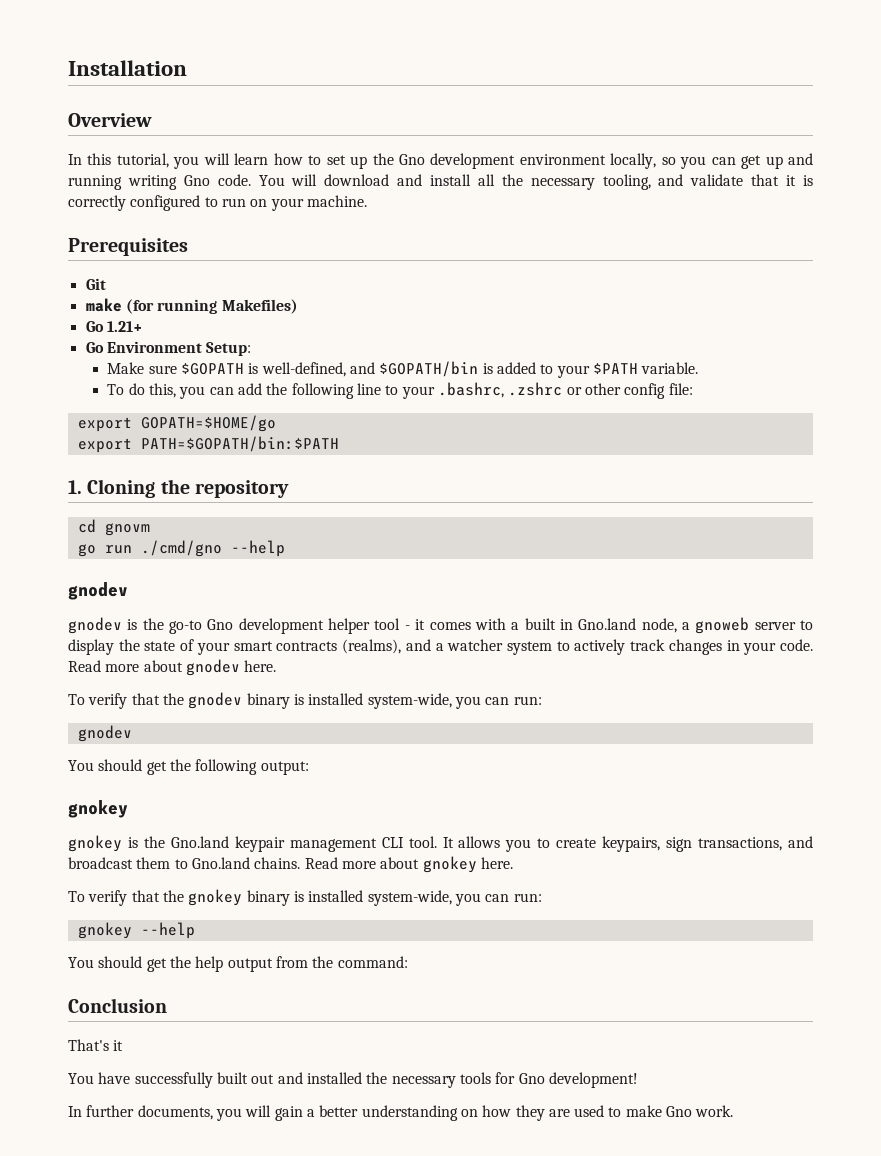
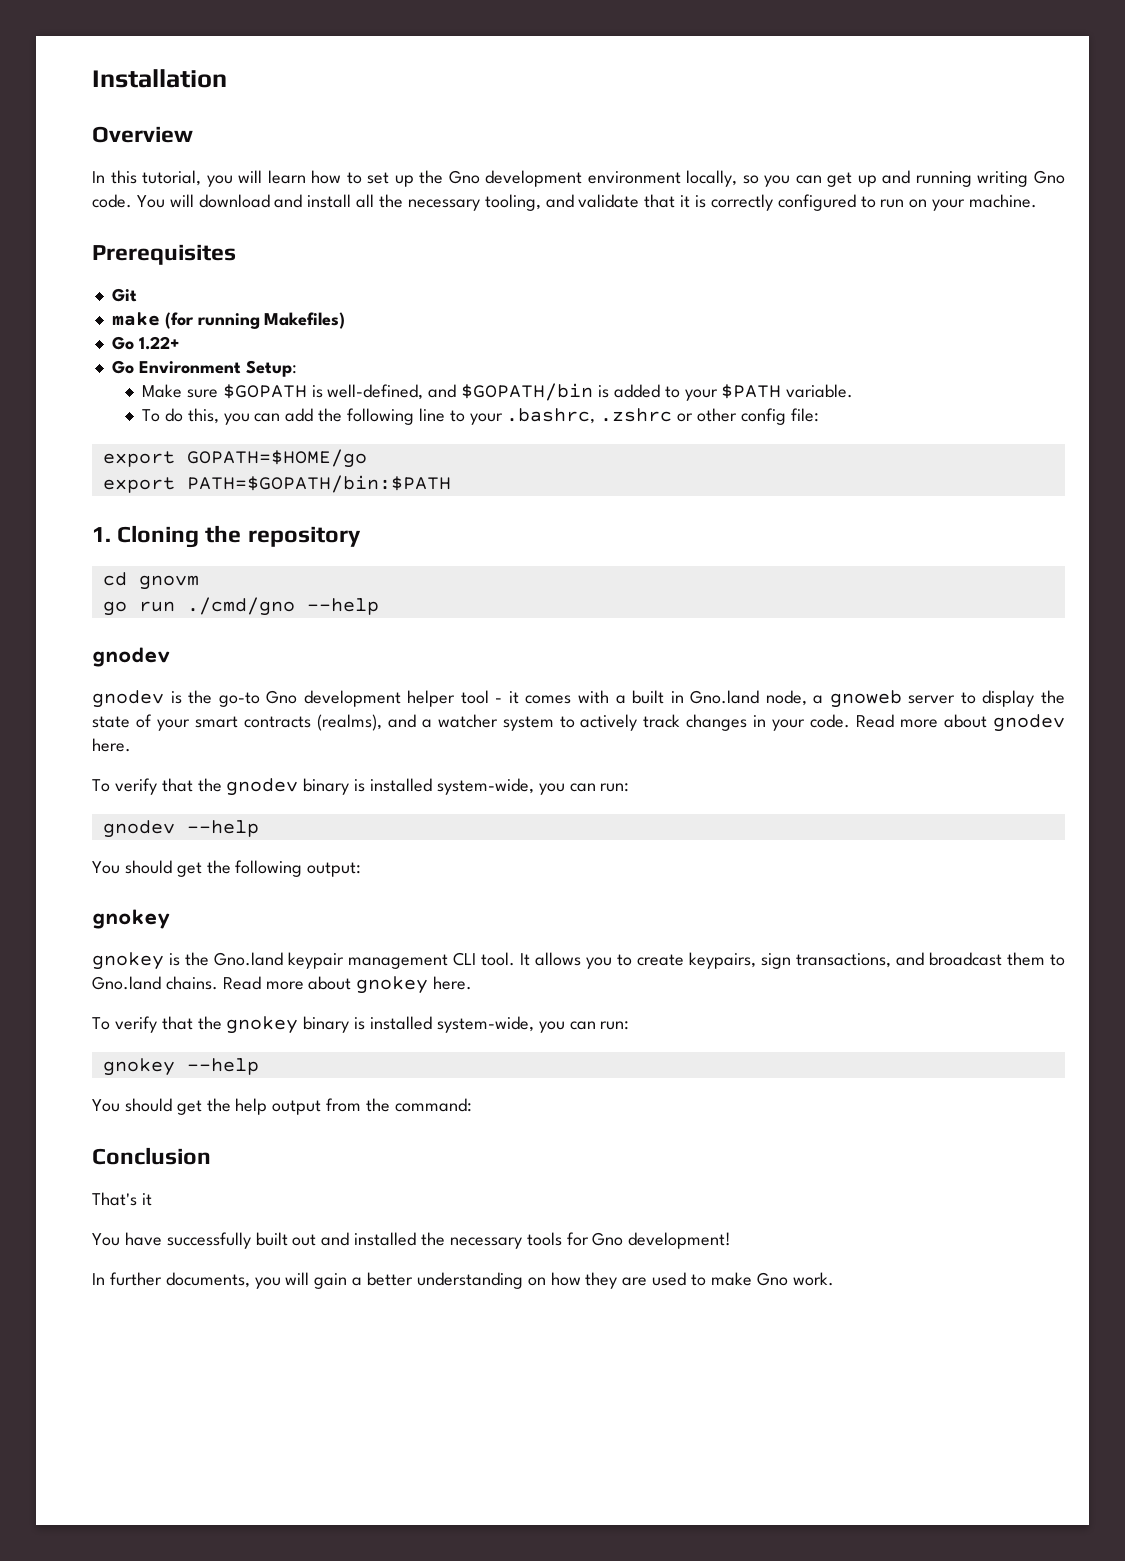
[106,321,142,332] 1.21+ -> [138,336,180,350] 1.22+
(132, 733) none -> [186,820,259,837] --help

